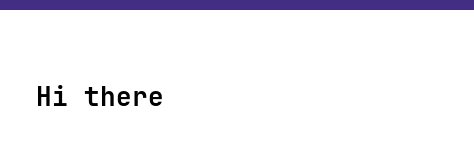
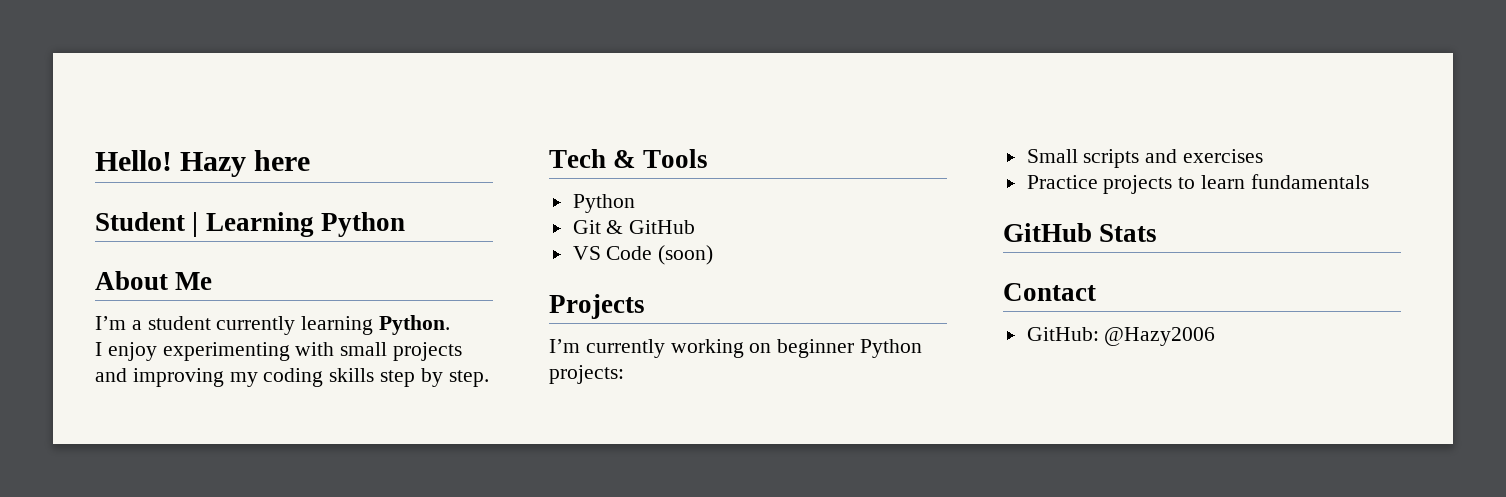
[36,85,164,106] Hi there -> [95,150,311,177] [95,212,405,237] [95,271,213,290] [95,315,451,335] [95,342,463,361] [95,368,489,387] [549,149,708,168] [572,194,635,213] [572,220,696,234] [572,245,714,265] [549,294,645,319] [549,339,923,358] [549,365,624,384] [1026,149,1264,168] [1026,174,1369,194] [1003,223,1158,242] [1003,283,1096,301] [1026,327,1216,346] Hello! Hazy here // Student | Learning Python // About Me // I’m a student currently learning Python. // I enjoy experimenting with small projects and improving my coding skills step by step. // Tech & Tools // Python // Git & GitHub // VS Code (soon) // Projects // I’m currently working on beginner Python projects: // Small scripts and exercises // Practice projects to learn fundamentals // GitHub Stats // Contact // GitHub: @Hazy2006

